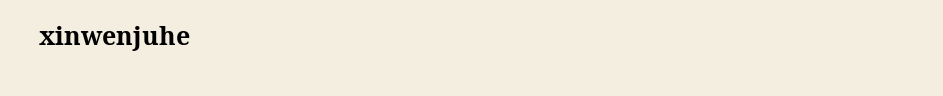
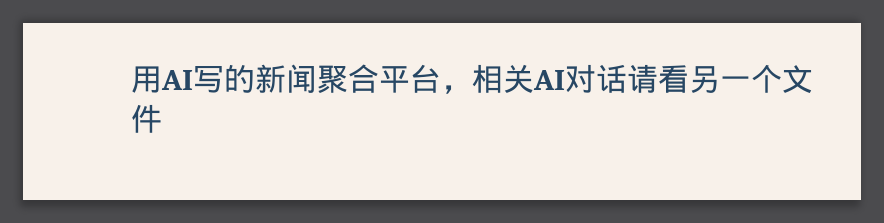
[39,26,190,51] xinwenjuhe -> [131,64,813,94] [131,104,162,133] 用AI写的新闻聚合平台，相关AI对话请看另一个文件

